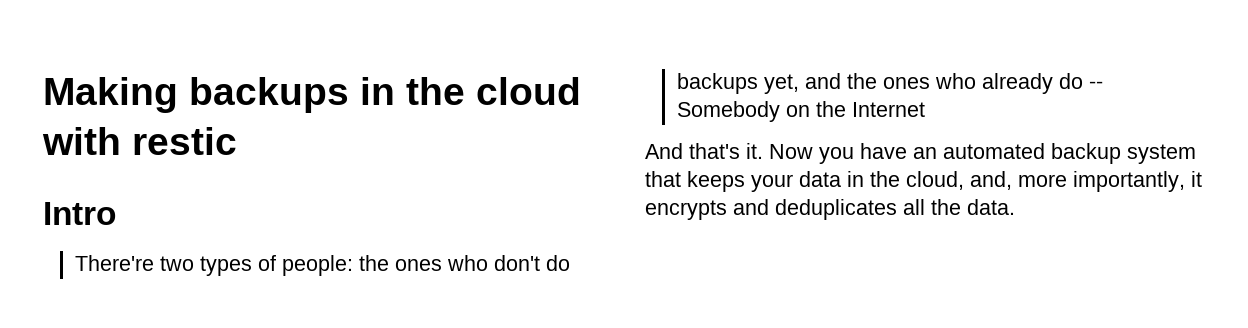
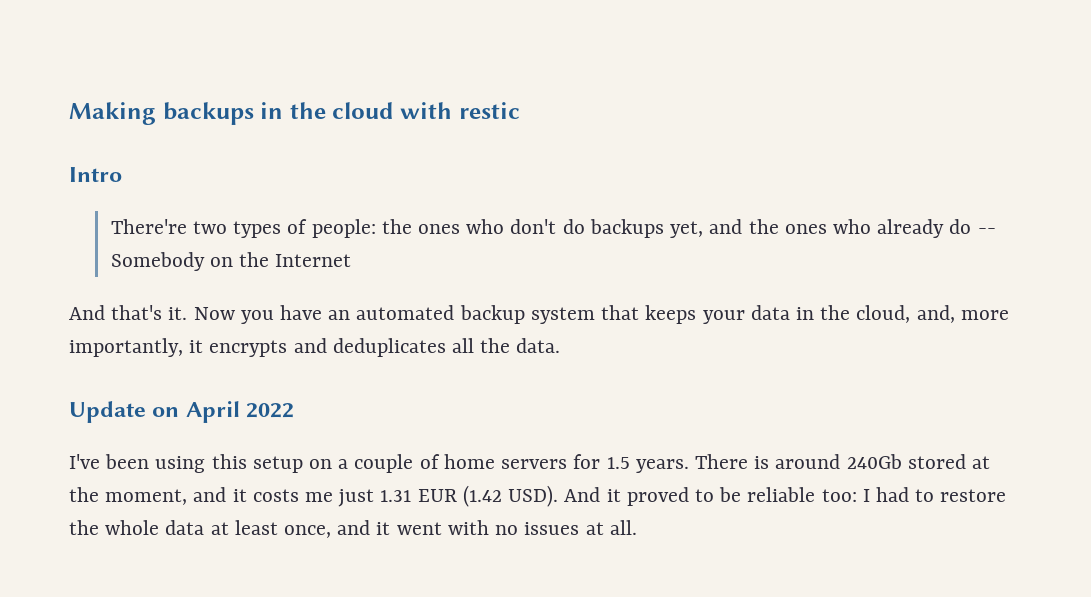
(1015, 207) none -> [69,401,295,423] [69,454,990,473] [69,485,1007,507] [69,520,637,538] // Update on April 2022 // I've been using this setup on a couple of home servers for 1.5 years. There is around 240Gb stored at the moment, and it costs me just 1.31 EUR (1.42 USD). And it proved to be reliable too: I had to restore the whole data at least once, and it went with no issues at all.

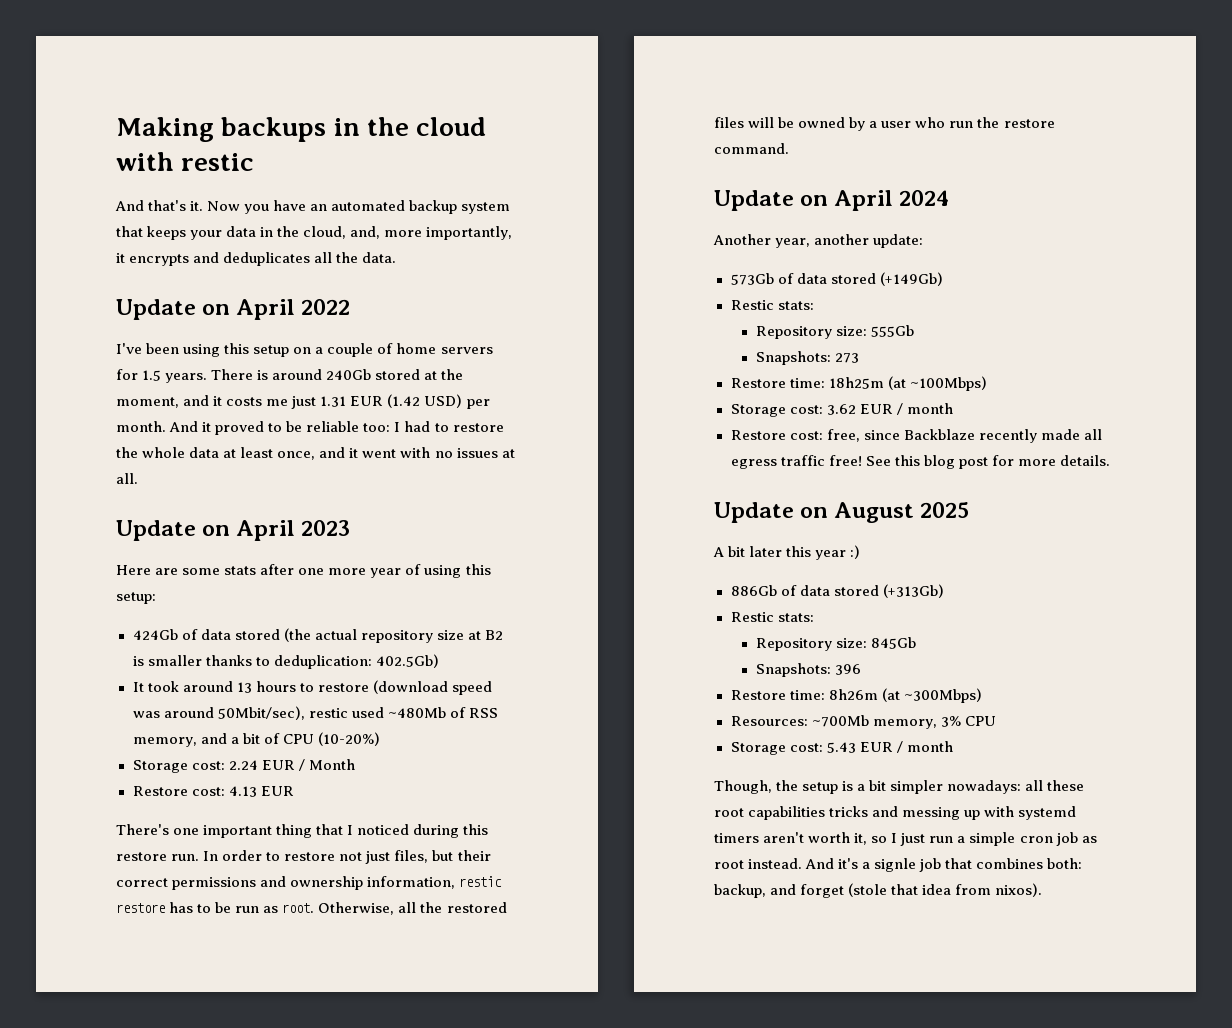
[69,167,122,182] [110,219,996,238] [110,252,352,271] // Intro // There're two types of people: the ones who don't do backups yet, and the ones who already do -- Somebody on the Internet -> (255, 162) none
[508,485,559,507] USD). -> [424,394,490,409] [116,421,166,432] USD) per month.
(637, 527) none -> [116,520,351,541] [116,564,491,578] [116,592,156,604] [132,628,503,643] [132,654,439,669] [132,680,492,695] [132,706,498,720] [132,732,380,747] [132,759,355,773] [132,786,294,797] [116,824,489,838] [116,850,491,864] [116,876,503,890] [116,902,507,915] [714,117,1055,131] [714,143,789,154] [714,190,950,211] [713,234,924,248] [730,272,943,286] [730,300,814,310] [755,325,914,339] [755,351,859,365] [730,376,987,391] [730,403,953,417] [730,429,1102,443] [730,455,1110,469] [714,502,970,523] [713,545,861,560] [730,584,944,598] [730,612,814,622] [755,637,916,651] [755,663,861,677] [730,688,982,703] [730,715,996,729] [730,741,953,755] [714,780,1085,794] [714,806,1077,820] [714,832,1097,846] [714,858,1083,872] [714,883,1043,898] // Update on April 2023 // Here are some stats after one more year of using this setup: // 424Gb of data stored (the actual repository size at B2 is smaller thanks to deduplication: 402.5Gb) // It took around 13 hours to restore (download speed was around 50Mbit/sec), restic used ~480Mb of RSS memory, and a bit of CPU (10-20%) // Storage cost: 2.24 EUR / Month // Restore cost: 4.13 EUR // There's one important thing that I noticed during this restore run. In order to restore not just files, but their correct permissions and ownership information, restic restore has to be run as root. Otherwise, all the restored files will be owned by a user who run the restore command. // Update on April 2024 // Another year, another update: // 573Gb of data stored (+149Gb) // Restic stats: // Repository size: 555Gb // Snapshots: 273 // Restore time: 18h25m (at ~100Mbps) // Storage cost: 3.62 EUR / month // Restore cost: free, since Backblaze recently made all egress traffic free! See this blog post for more details. // Update on August 2025 // A bit later this year :) // 886Gb of data stored (+313Gb) // Restic stats: // Repository size: 845Gb // Snapshots: 396 // Restore time: 8h26m (at ~300Mbps) // Resources: ~700Mb memory, 3% CPU // Storage cost: 5.43 EUR / month // Though, the setup is a bit simpler nowadays: all these root capabilities tricks and messing up with systemd timers aren't worth it, so I just run a simple cron job as root instead. And it's a signle job that combines both: backup, and forget (stole that idea from nixos).

